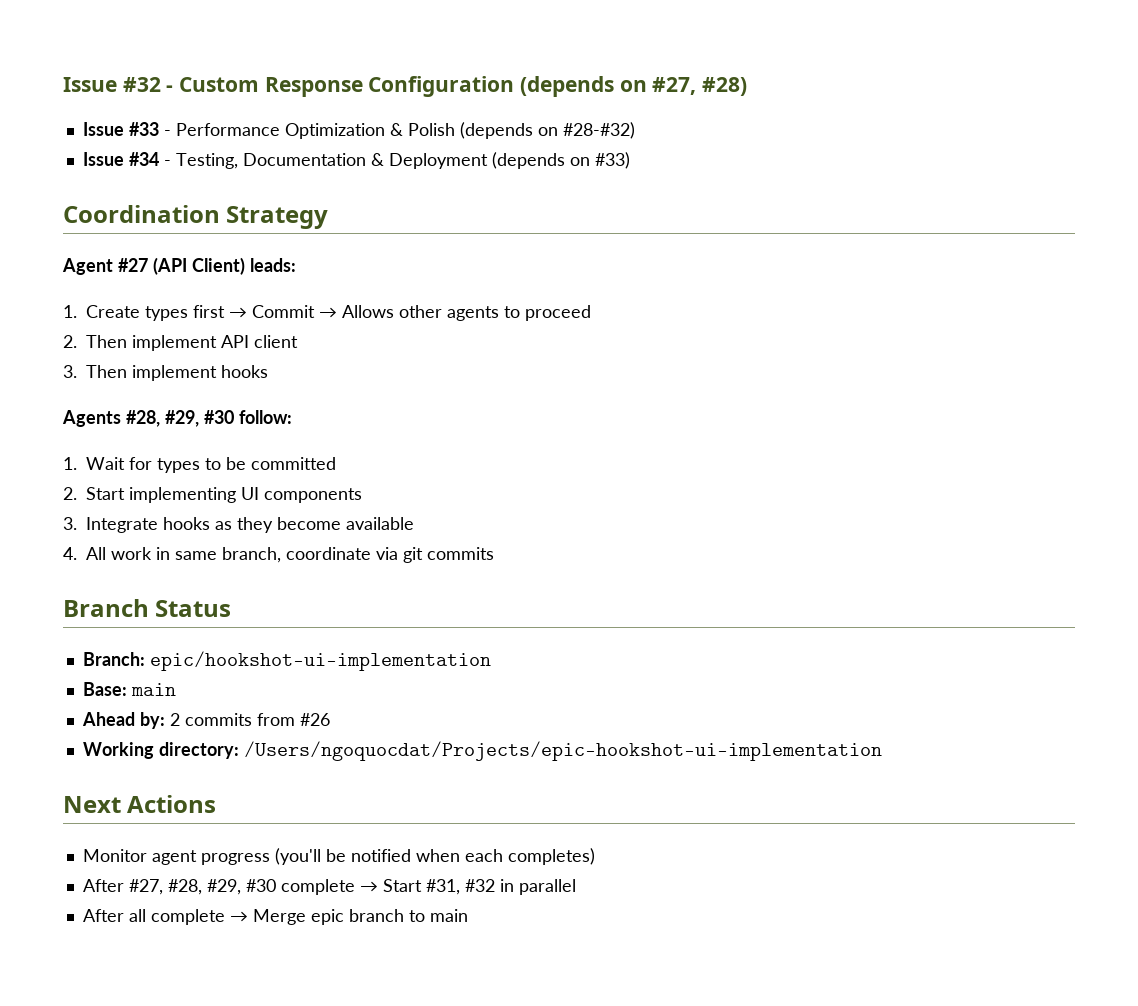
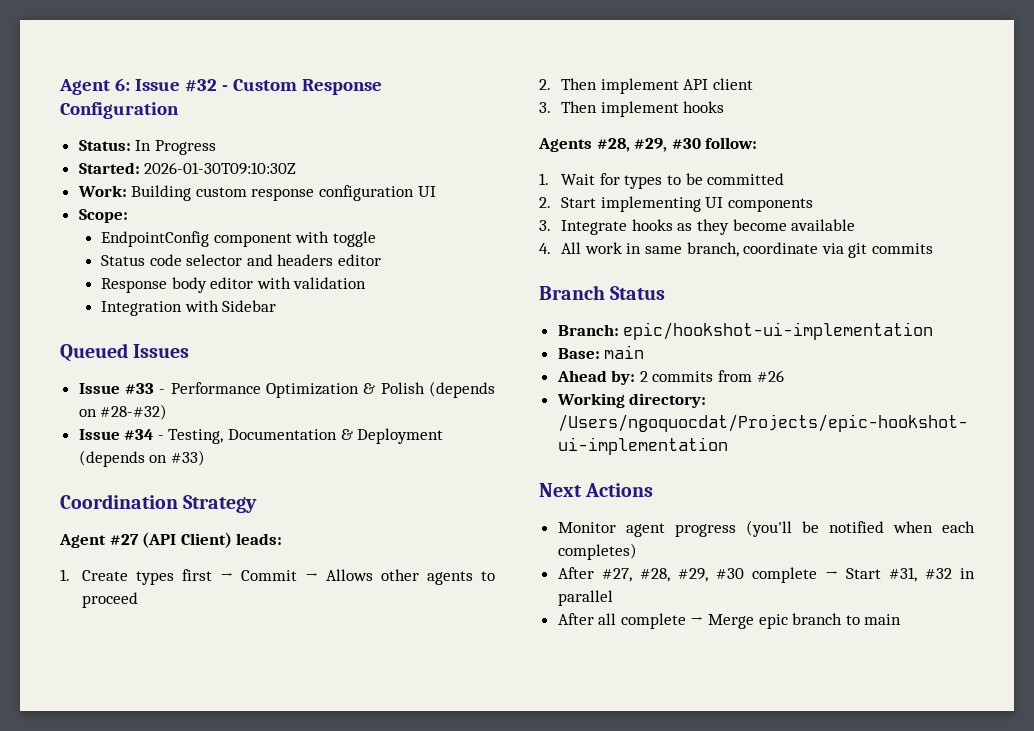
(63, 84) none -> [59,78,130,95] Agent 6:
[520,76,748,97] (depends on #27, #28) -> [78,140,216,155] [78,162,297,175] [77,185,436,201] [78,209,128,223] [100,231,376,247] [100,254,381,266] [100,277,367,293] [100,300,277,316] [60,343,190,362] // Status: In Progress // Started: 2026-01-30T09:10:30Z // Work: Building custom response configuration UI // Scope: // EndpointConfig component with toggle // Status code selector and headers editor // Response body editor with validation // Integration with Sidebar // Queued Issues

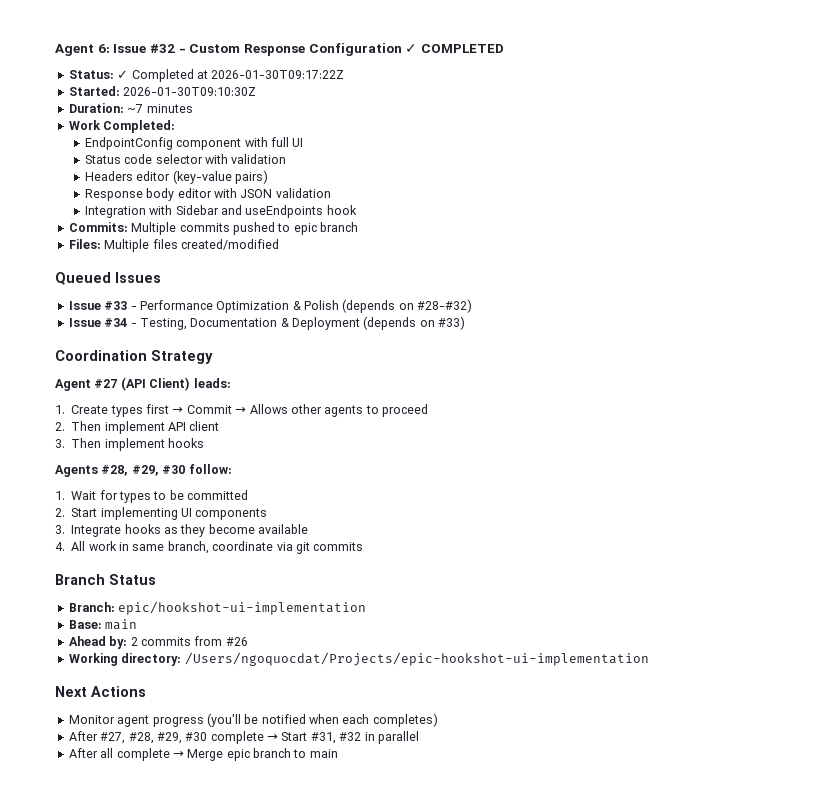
(179, 110) none -> [405,44,504,53] ✓ COMPLETED
[135,140,216,155] [78,162,297,175] [77,185,436,201] [78,209,128,223] In Progress // Started: 2026-01-30T09:10:30Z // Work: Building custom response configuration UI // Scope: -> [117,69,345,82] [68,86,257,96] [68,103,193,113] [68,120,176,133] ✓ Completed at 2026-01-30T09:17:22Z // Started: 2026-01-30T09:10:30Z // Duration: ~7 minutes // Work Completed:
[332,231,376,247] toggle -> [270,137,304,147] full UI
[246,254,381,266] and headers editor -> [204,154,287,164] [84,170,268,184] with validation // Headers editor (key-value pairs)
(291, 283) none -> [240,189,273,198] JSON
(277, 306) none -> [220,205,357,218] [68,222,358,235] [68,239,279,252] and useEndpoints hook // Commits: Multiple commits pushed to epic branch // Files: Multiple files created/modified

